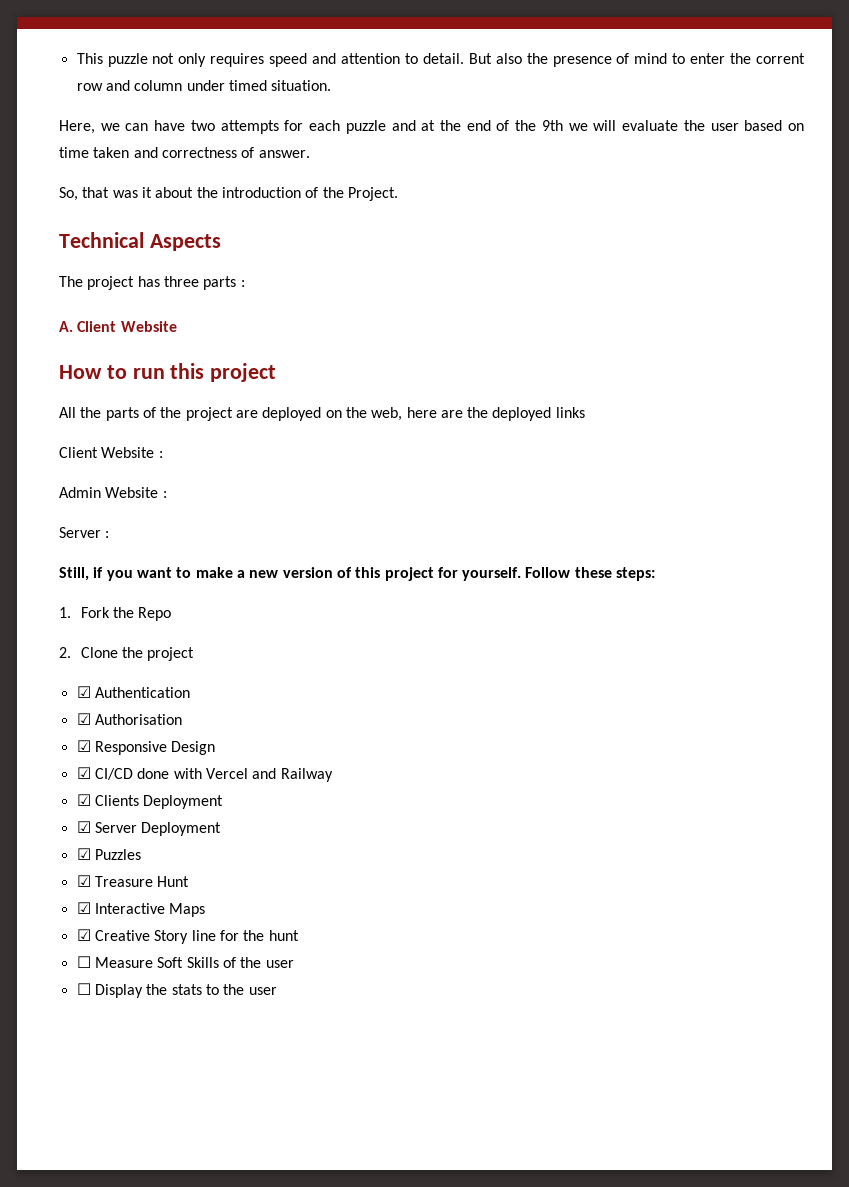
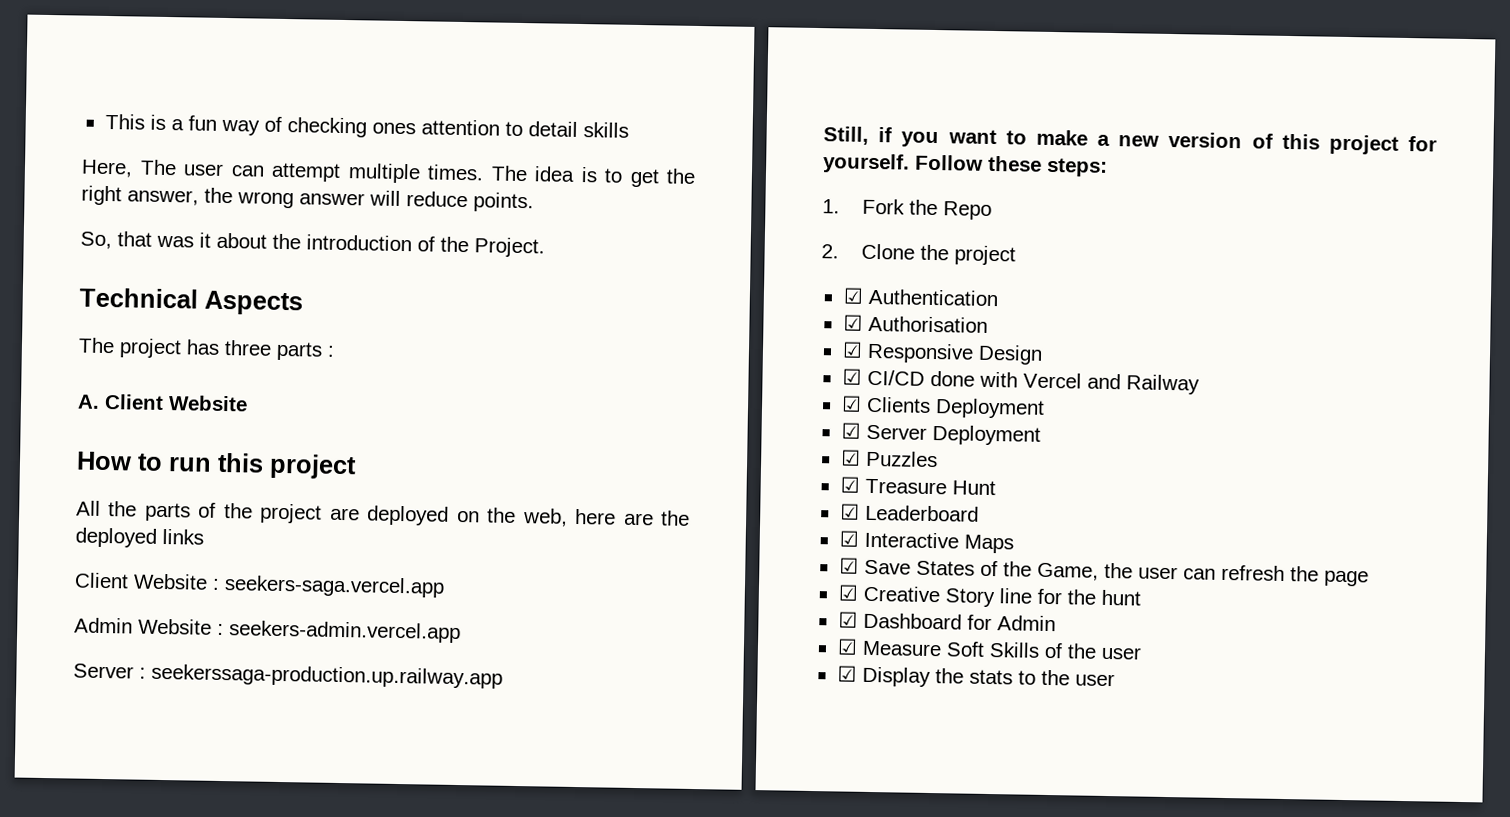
[107,53,805,67] [76,80,332,91] [59,120,805,134] [59,147,310,158] puzzle not only requires speed and attention to detail. But also the presence of mind to enter the corrent row and column under timed situation. // Here, we can have two attempts for each puzzle and at the end of the 9th we will evaluate the user based on time taken and correctness of answer. -> [149,114,629,138] [81,159,696,188] [81,185,534,213] is a fun way of checking ones attention to detail skills // Here, The user can attempt multiple times. The idea is to get the right answer, the wrong answer will reduce points.
(163, 454) none -> [224,575,445,598] seekers-saga.vercel.app
(167, 494) none -> [229,620,461,644] seekers-admin.vercel.app
(110, 534) none -> [151,663,503,689] seekerssaga-production.up.railway.app
(190, 881) none -> [839,503,979,522] // ☑ Leaderboard
(206, 910) none -> [838,557,1369,587] // ☑ Save States of the Game, the user can refresh the page
[76,956,91,968] ☐ -> [837,611,1056,632] [836,638,858,655] ☑ Dashboard for Admin // ☑
[76,983,91,995] ☐ -> [836,665,857,682] ☑

